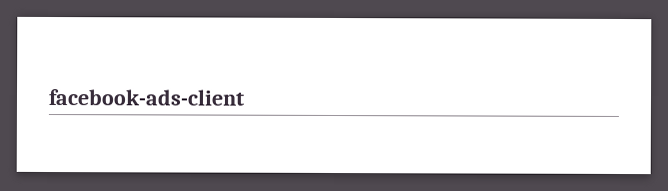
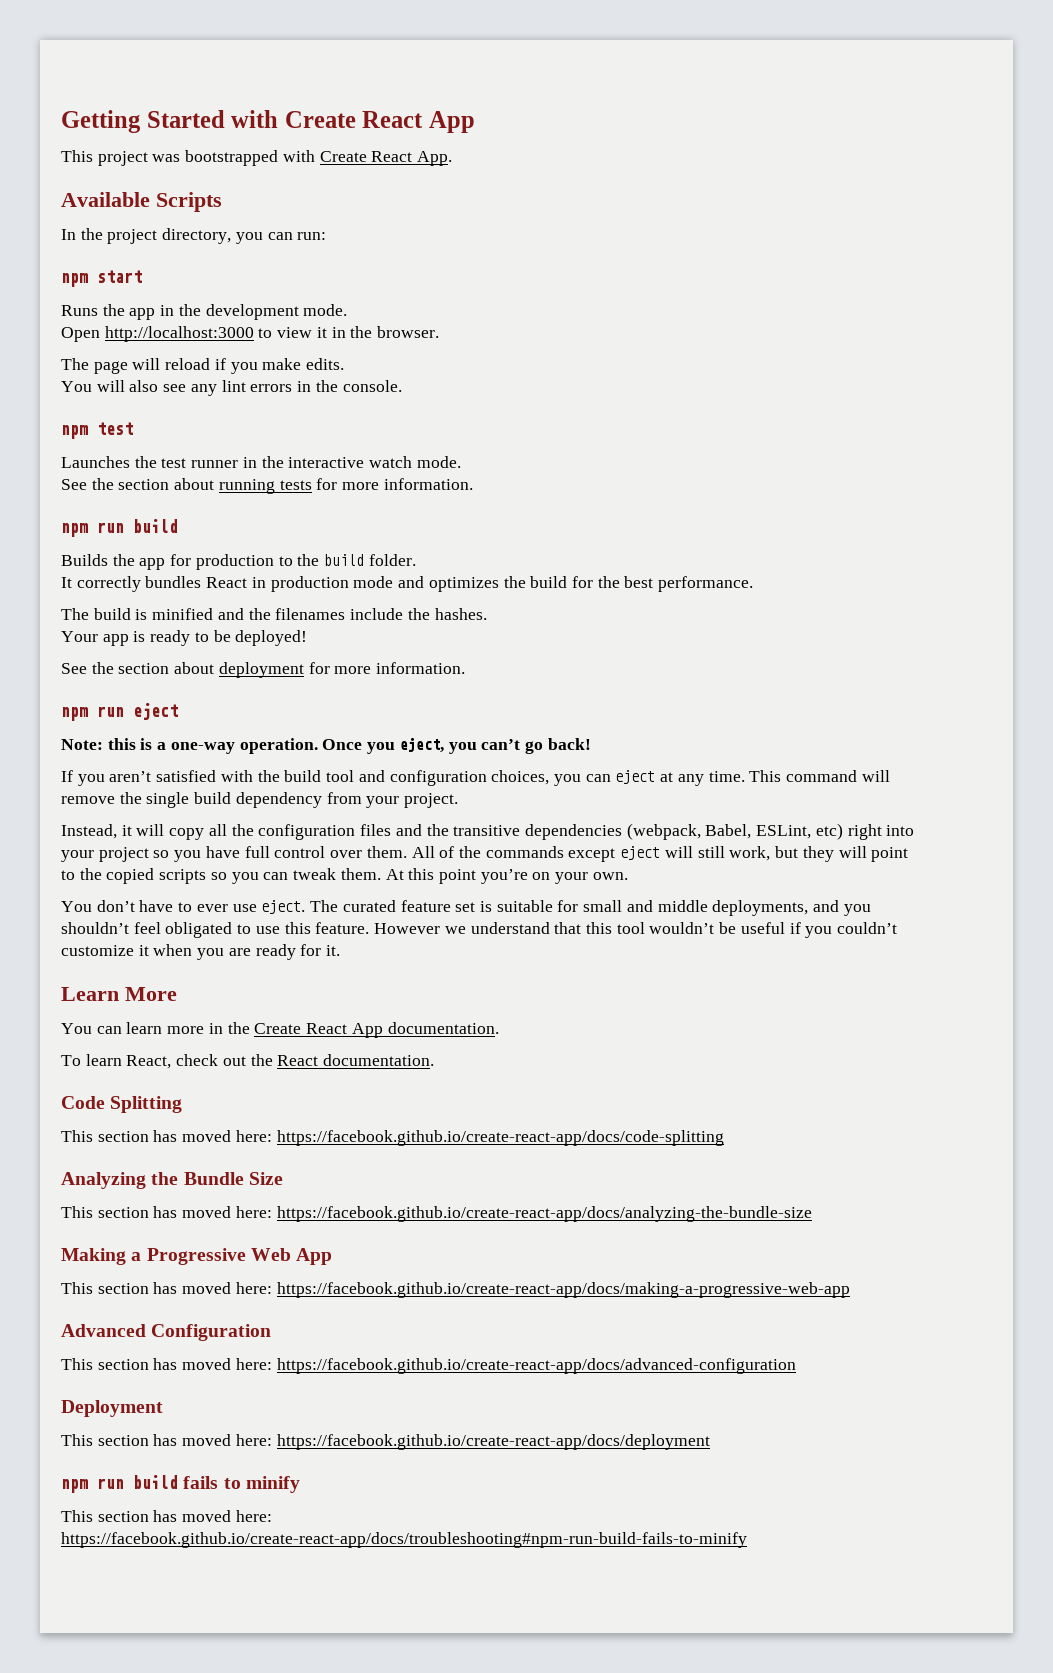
[48,89,245,106] facebook-ads-client -> [61,110,476,133] [61,150,453,166] [61,192,222,212] [61,228,327,244] [61,270,142,287] [61,304,348,320] [61,326,440,342] [61,358,345,374] [61,380,402,396] [61,422,133,439] [61,456,461,468] [61,478,473,494] [61,519,178,537] [61,554,416,570] [61,576,754,592] [61,608,487,620] [61,630,308,646] [61,662,466,678] [61,703,178,721] [61,737,591,754] [61,770,890,786] [61,792,459,808] [61,823,915,840] [61,846,909,862] [61,868,628,884] [61,900,871,916] [61,922,898,938] [61,944,341,960] [61,987,177,1001] [61,1022,499,1038] [61,1054,435,1069] [61,1096,183,1113] [61,1130,724,1146] [61,1172,283,1189] [61,1206,812,1222] [61,1248,333,1265] [61,1282,850,1298] [61,1324,272,1341] [61,1358,796,1374] [61,1400,163,1417] [61,1434,710,1450] [61,1475,300,1493] [61,1510,272,1522] [61,1532,747,1548] Getting Started with Create React App // This project was bootstrapped with Create React App. // Available Scripts // In the project directory, you can run: // npm start // Runs the app in the development mode. // Open http://localhost:3000 to view it in the browser. // The page will reload if you make edits. // You will also see any lint errors in the console. // npm test // Launches the test runner in the interactive watch mode. // See the section about running tests for more information. // npm run build // Builds the app for production to the build folder. // It correctly bundles React in production mode and optimizes the build for the best performance. // The build is minified and the filenames include the hashes. // Your app is ready to be deployed! // See the section about deployment for more information. // npm run eject // Note: this is a one-way operation. Once you eject, you can’t go back! // If you aren’t satisfied with the build tool and configuration choices, you can eject at any time. This command will remove the single build dependency from your project. // Instead, it will copy all the configuration files and the transitive dependencies (webpack, Babel, ESLint, etc) right into your project so you have full control over them. All of the commands except eject will still work, but they will point to the copied scripts so you can tweak them. At this point you’re on your own. // You don’t have to ever use eject. The curated feature set is suitable for small and middle deployments, and you shouldn’t feel obligated to use this feature. However we understand that this tool wouldn’t be useful if you couldn’t customize it when you are ready for it. // Learn More // You can learn more in the Create React App documentation. // To learn React, check out the React documentation. // Code Splitting // This section has moved here: https://facebook.github.io/create-react-app/docs/code-splitting // Analyzing the Bundle Size // This section has moved here: https://facebook.github.io/create-react-app/docs/analyzing-the-bundle-size // Making a Progressive Web App // This section has moved here: https://facebook.github.io/create-react-app/docs/making-a-progressive-web-app // Advanced Configuration // This section has moved here: https://facebook.github.io/create-react-app/docs/advanced-configuration // Deployment // This section has moved here: https://facebook.github.io/create-react-app/docs/deployment // npm run build fails to minify // This section has moved here: https://facebook.github.io/create-react-app/docs/troubleshooting#npm-run-build-fails-to-minify

